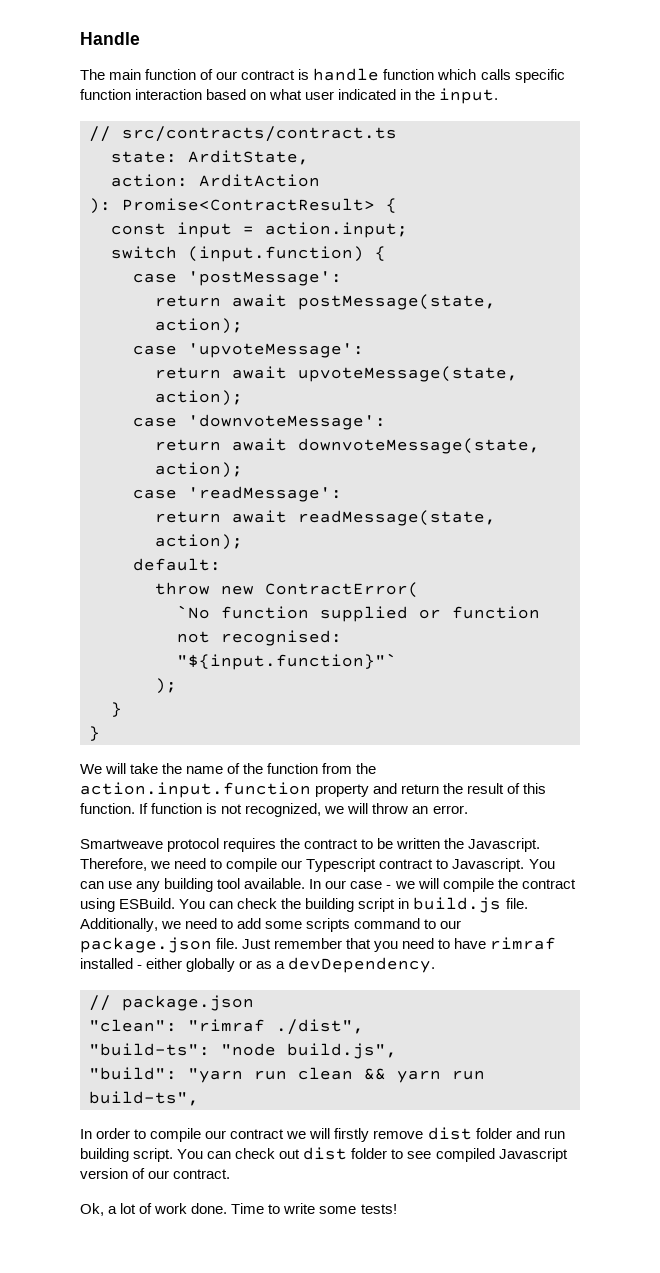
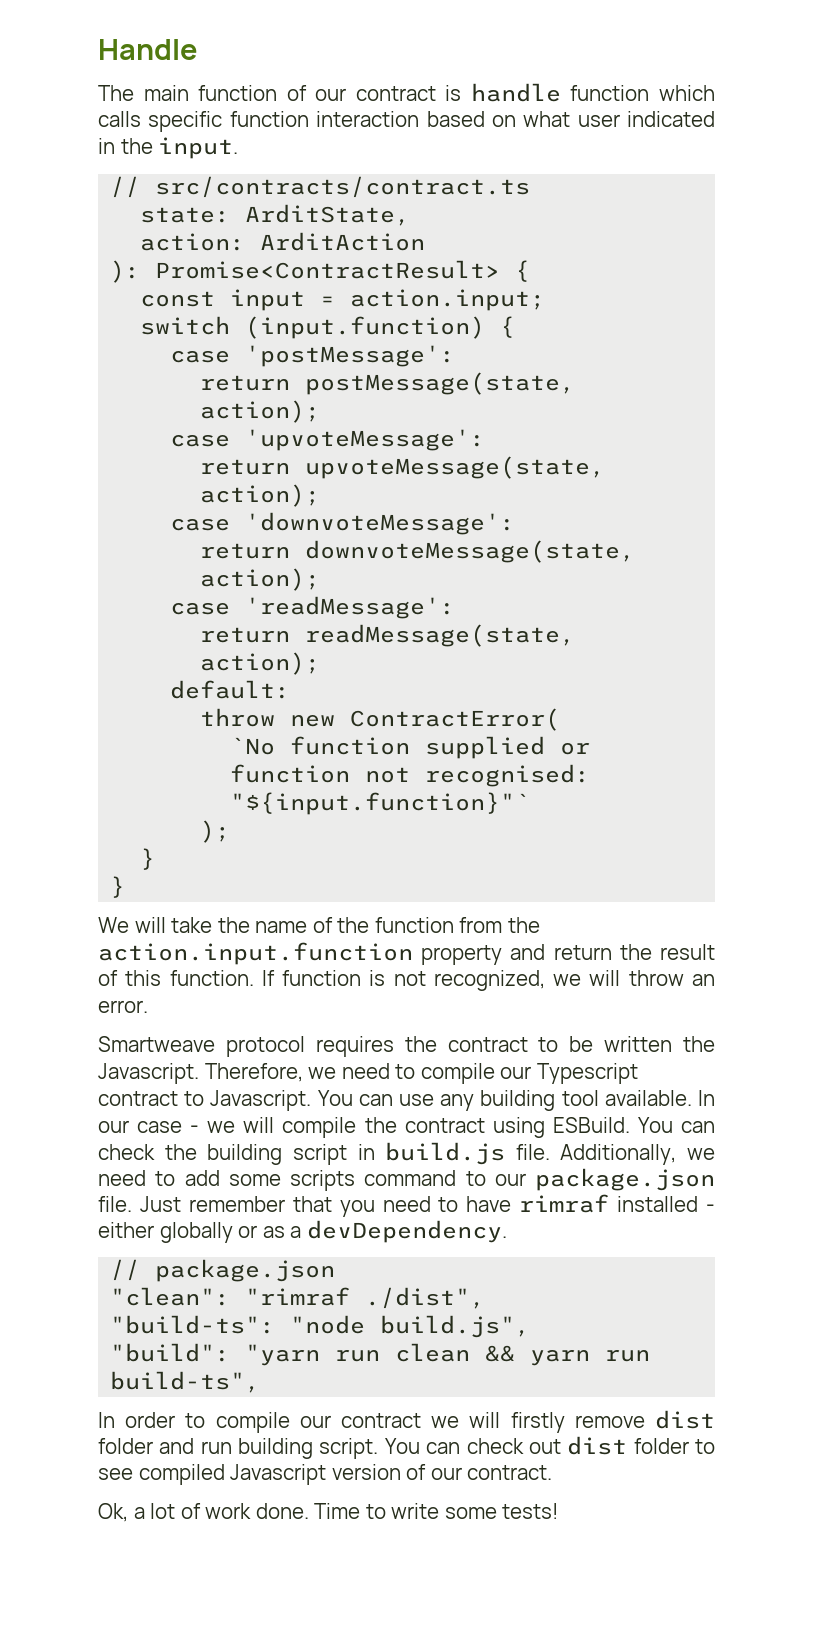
[232,294,287,307] await -> (291, 383) none
[232,366,287,379] await -> (291, 467) none
[232,438,287,451] await -> (291, 551) none
[232,510,287,523] await -> (291, 635) none

